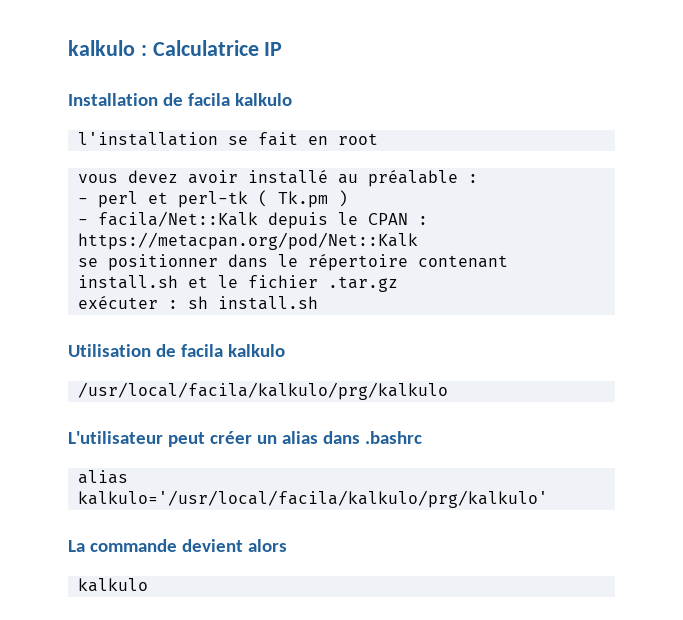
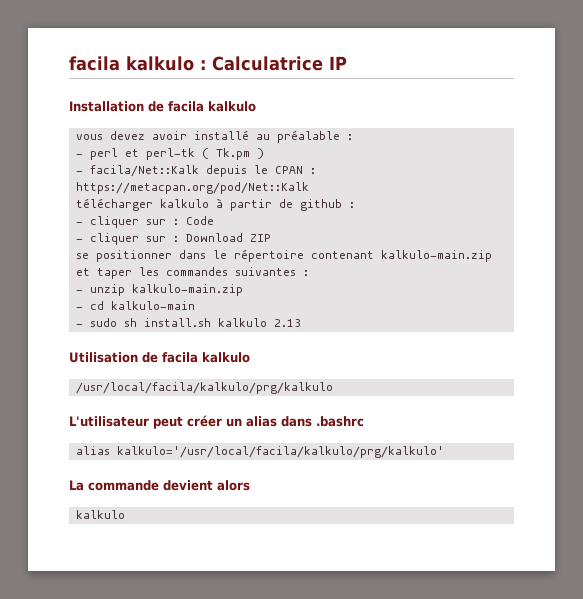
(68, 48) none -> [69,56,120,71] facila
[78,132,379,146] // l'installation se fait en root -> (256, 106) none
(419, 241) none -> [75,198,355,211] [75,216,214,228] [75,233,271,245] // télécharger kalkulo à partir de github : // - cliquer sur : Code // - cliquer sur : Download ZIP
[78,275,399,292] [78,295,179,309] install.sh et le fichier .tar.gz // exécuter : -> [380,250,492,262] [75,267,309,279] [75,284,243,296] [75,301,195,310] [75,318,117,327] kalkulo-main.zip et taper les commandes suivantes : // - unzip kalkulo-main.zip // - cd kalkulo-main // - sudo
(319, 303) none -> [217,318,301,327] kalkulo 2.13

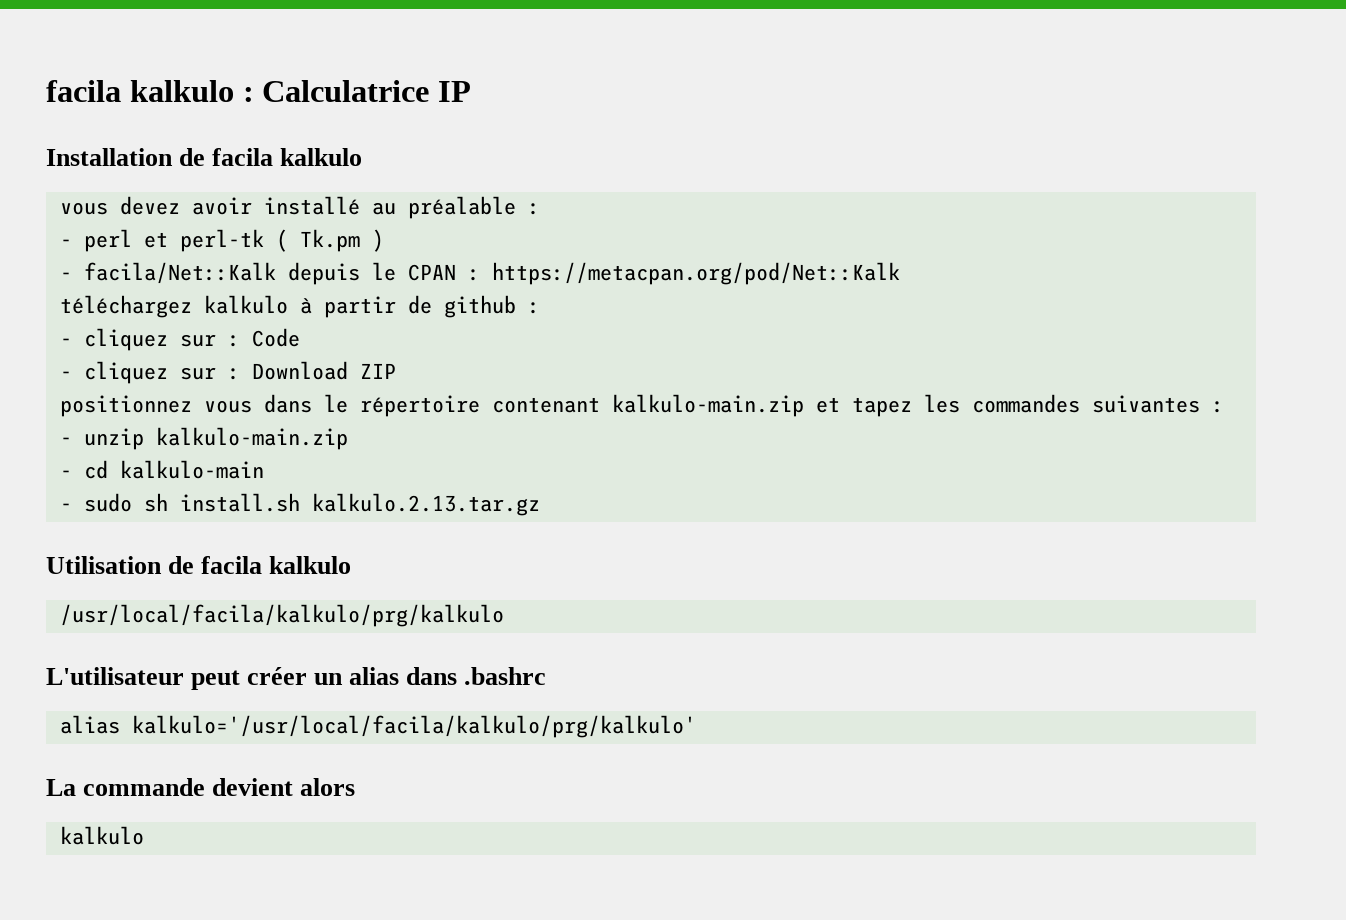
[75,198,153,211] télécharger -> [59,295,192,318] téléchargez
[89,216,139,228] cliquer -> [83,328,168,351] cliquez
[89,233,139,245] cliquer -> [83,361,168,384] cliquez
[75,250,172,262] se positionner -> [59,395,252,417] positionnez vous
[96,268,132,279] taper -> [851,397,912,417] tapez
[217,318,301,327] kalkulo 2.13 -> [311,493,540,516] kalkulo.2.13.tar.gz

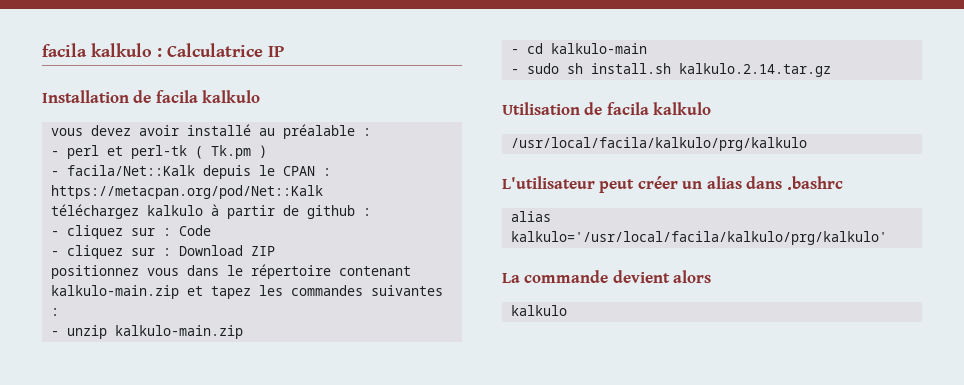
[311,493,540,516] kalkulo.2.13.tar.gz -> [679,63,832,77] kalkulo.2.14.tar.gz

